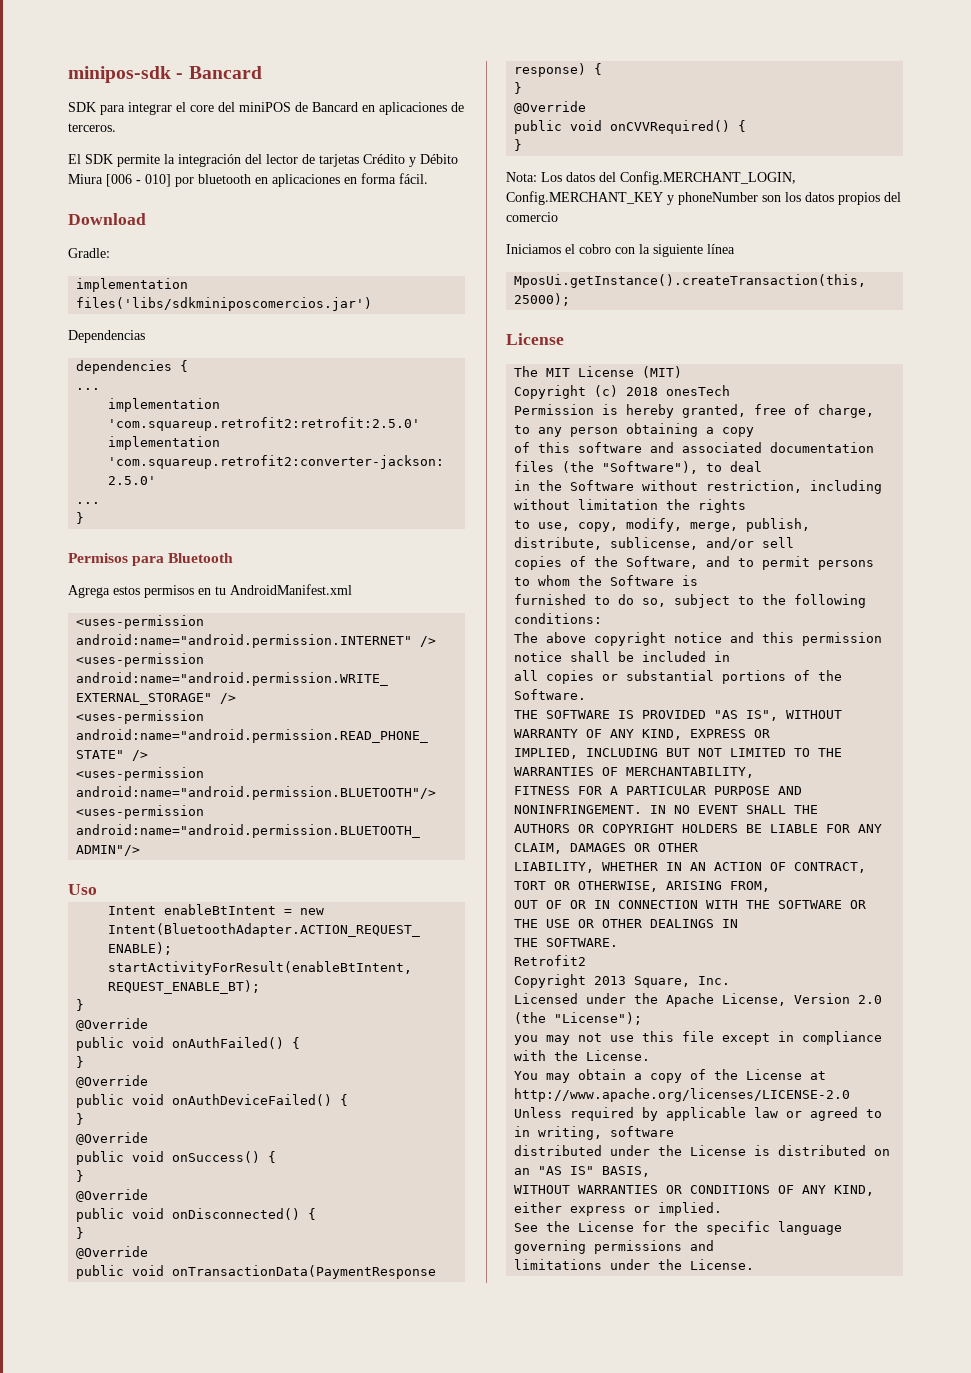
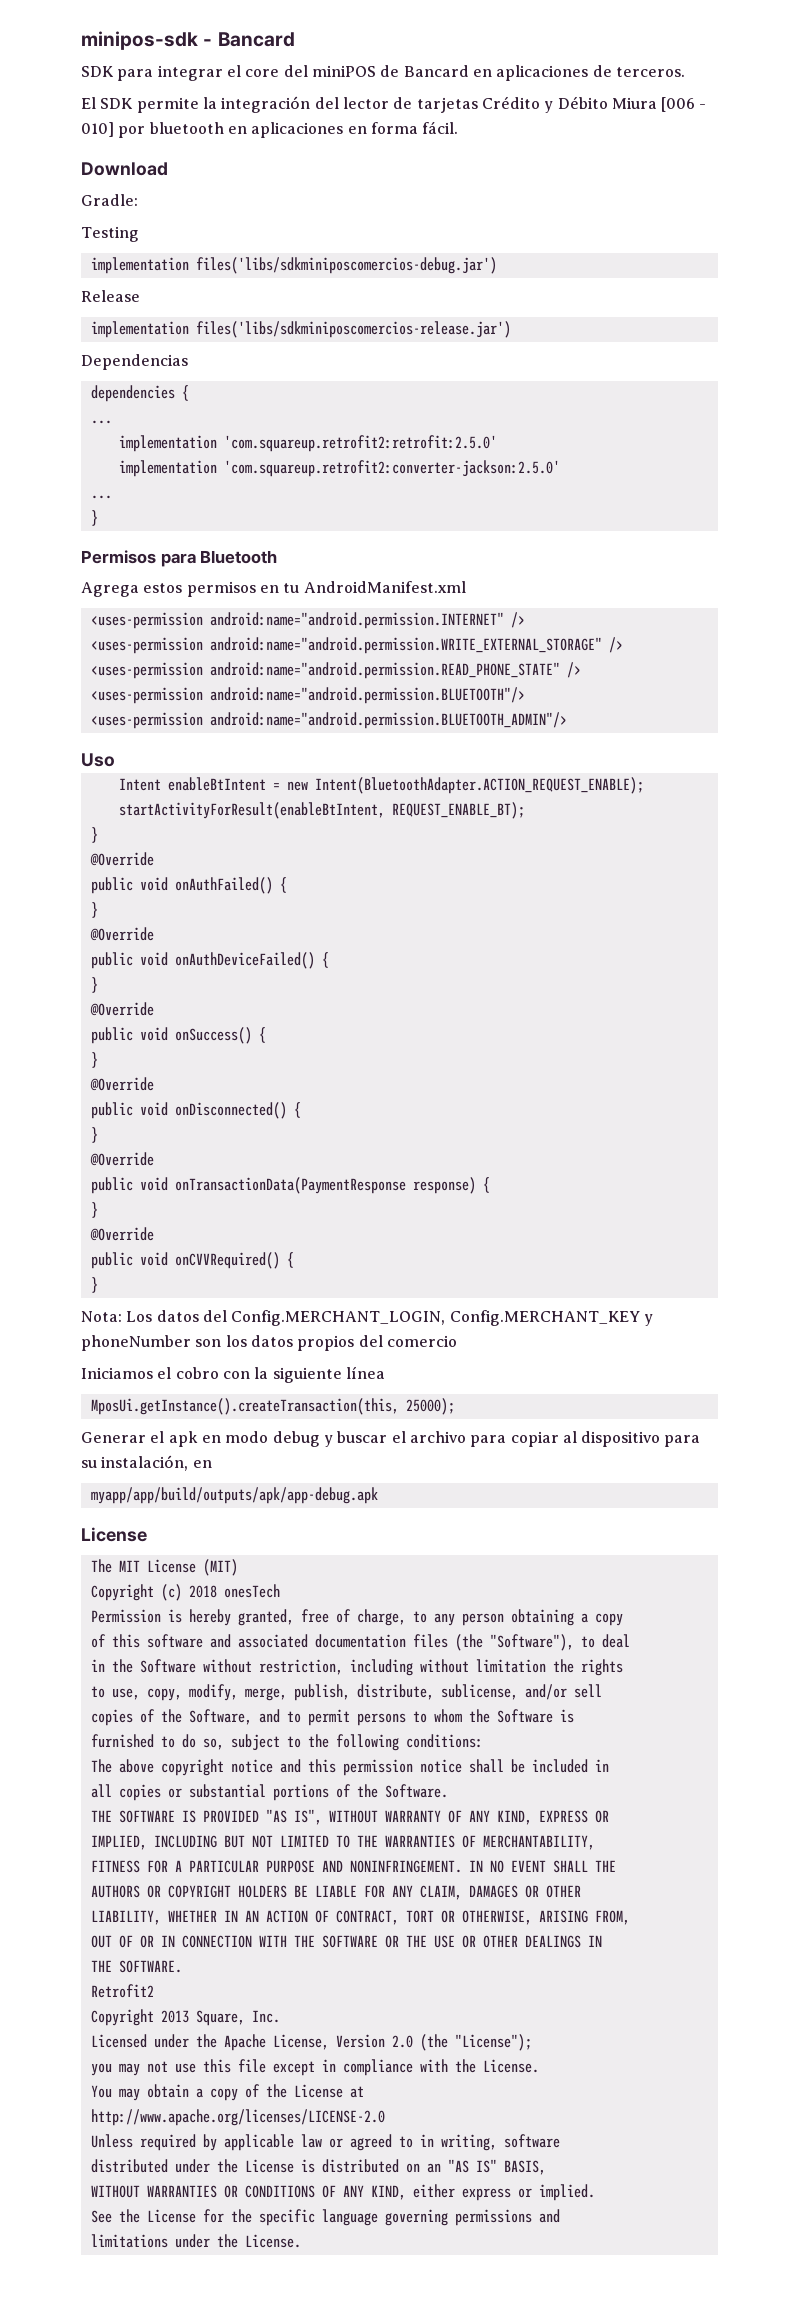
[76,278,189,292] [76,297,373,311] // implementation files('libs/sdkminiposcomercios.jar') -> [81,226,139,242] [90,257,497,274] [81,290,140,302] [90,321,511,338] // Testing // implementation files('libs/sdkminiposcomercios-debug.jar') // Release // implementation files('libs/sdkminiposcomercios-release.jar')
(571, 299) none -> [81,1431,701,1447] [81,1455,212,1471] [90,1487,378,1504] // Generar el apk en modo debug y buscar el archivo para copiar al dispositivo para su instalación, en // myapp/app/build/outputs/apk/app-debug.apk

